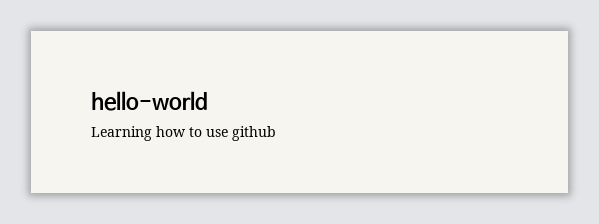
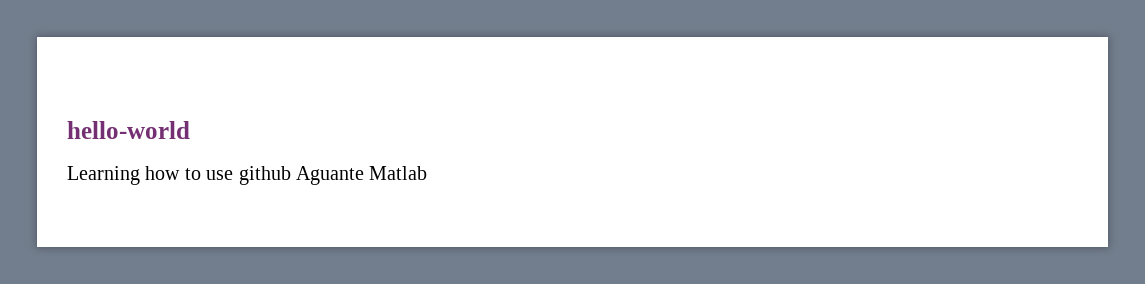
(276, 133) none -> [296,166,428,185] Aguante Matlab

